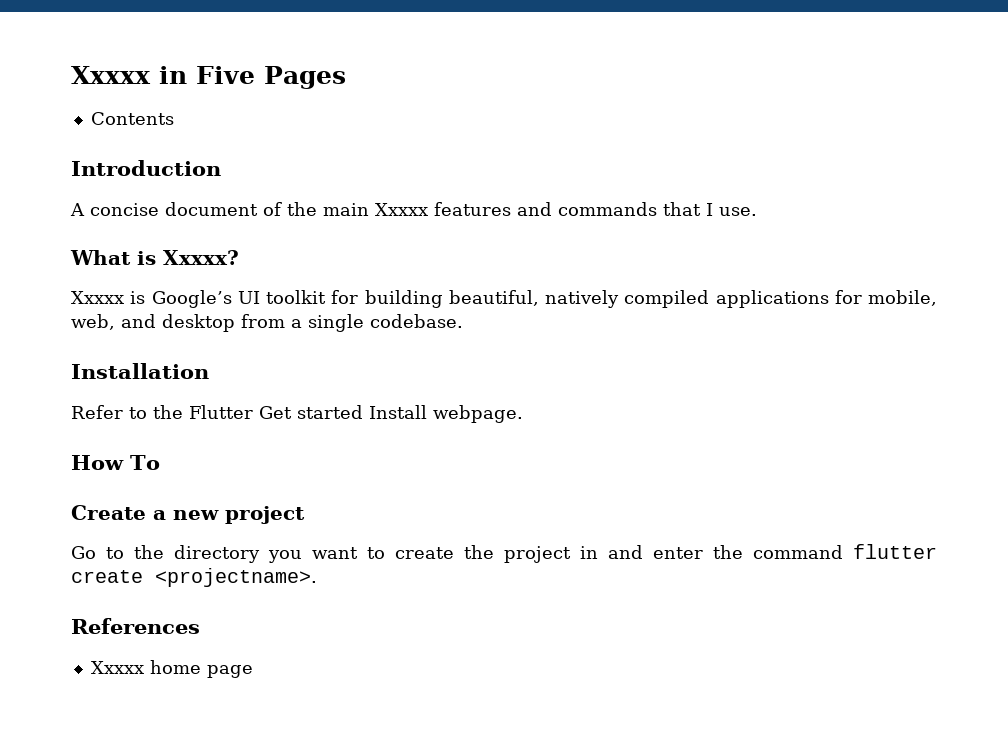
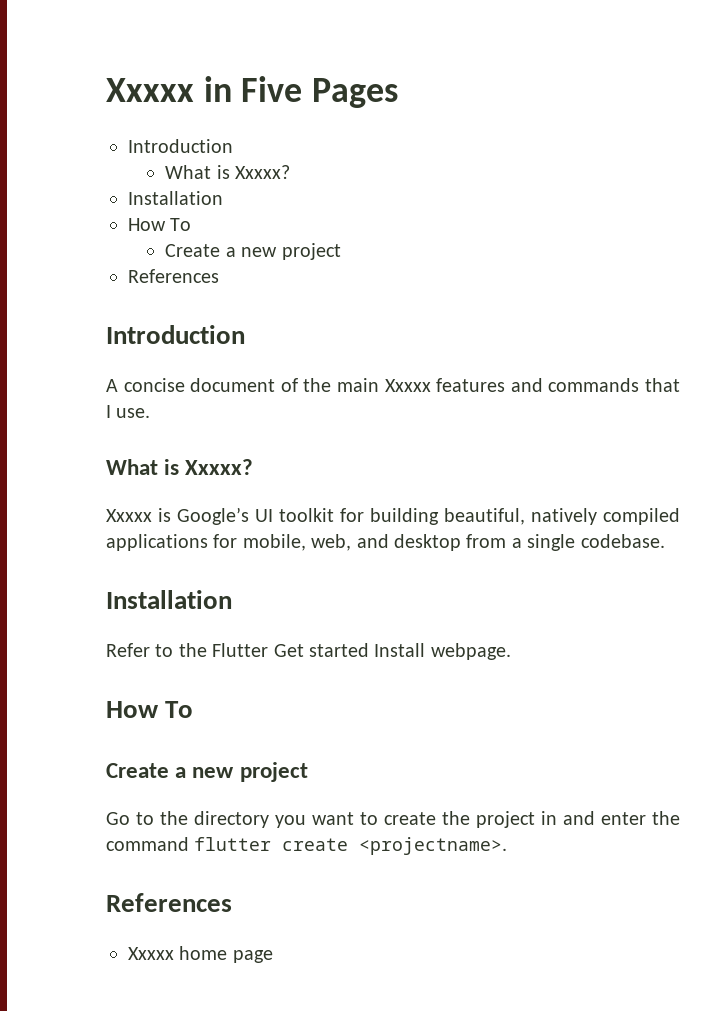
[90,112,174,125] Contents -> [128,139,233,153] [165,165,291,179] [128,191,223,205] [128,218,192,231] [165,243,341,260] [128,269,219,283] Introduction // What is Xxxxx? // Installation // How To // Create a new project // References

